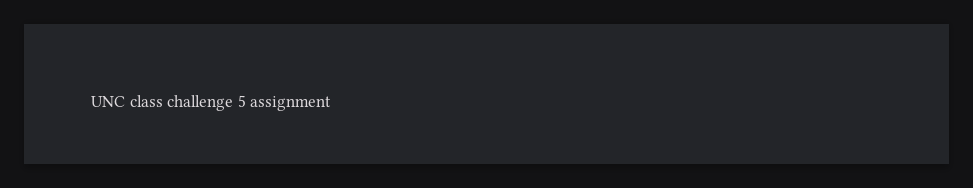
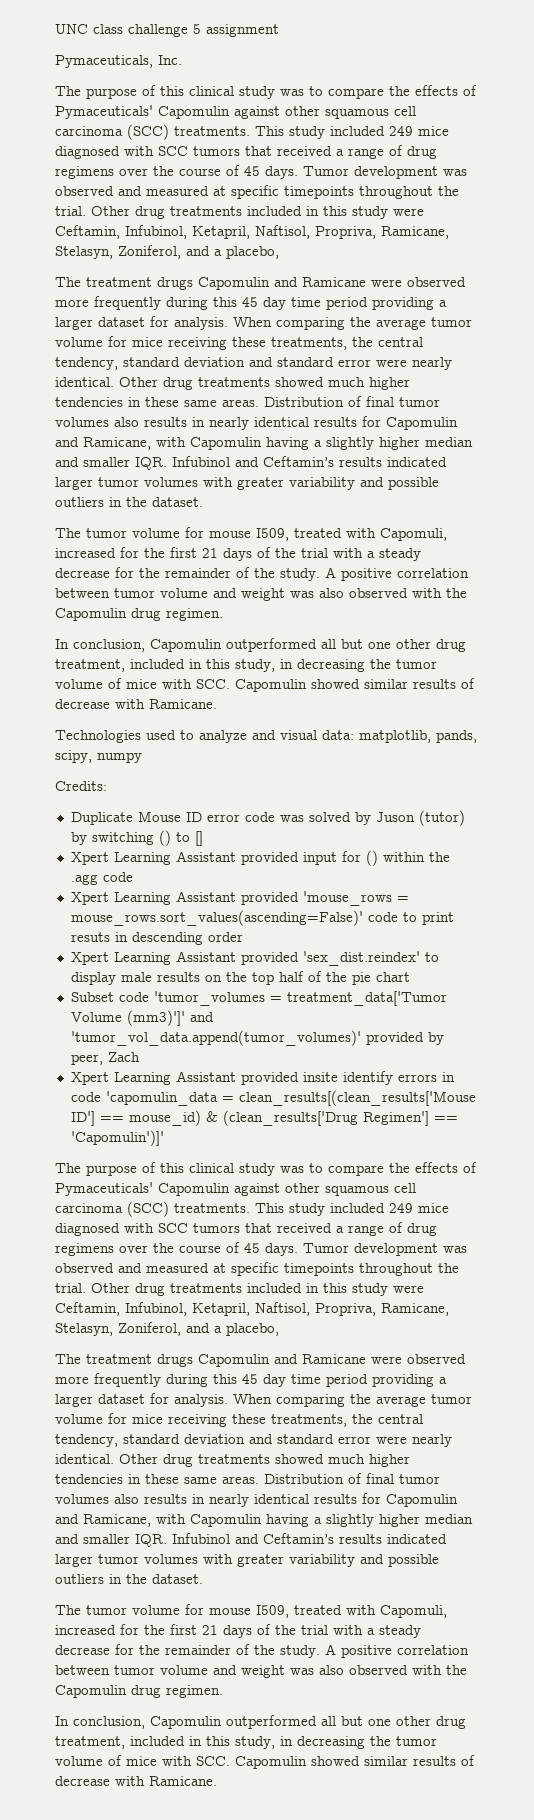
(332, 103) none -> [55,55,182,68] [55,85,477,99] [55,105,416,119] [55,124,449,140] [55,145,437,159] [55,165,467,179] [55,185,459,199] [55,206,424,219] [55,225,449,239] [55,245,279,259] [55,277,466,290] [55,296,447,310] [55,316,472,330] [55,336,423,350] [55,357,452,370] [55,377,410,390] [55,396,440,407] [55,416,458,430] [55,437,473,450] [55,456,447,470] [55,477,439,490] [55,497,203,507] [55,527,447,541] [55,547,421,561] [55,567,469,581] [55,588,467,601] [55,608,223,621] [55,638,466,652] [55,659,437,672] [55,678,475,692] [55,699,217,709] [55,730,477,743] [55,750,142,763] [55,781,107,791] [70,810,465,826] [70,830,203,846] [70,850,450,866] [70,872,133,885] [70,891,409,906] [70,910,454,926] [70,932,243,945] [70,951,439,966] [70,971,410,985] [70,991,447,1006] [70,1010,214,1026] [70,1030,444,1046] [70,1052,140,1065] [70,1071,455,1085] [70,1090,476,1106] [70,1110,458,1126] [70,1130,164,1146] [55,1162,477,1176] [55,1182,416,1196] [55,1201,449,1217] [55,1222,437,1236] [55,1242,467,1256] [55,1262,459,1276] [55,1283,424,1296] [55,1302,449,1316] [55,1322,279,1336] [55,1354,466,1367] [55,1373,447,1387] [55,1393,472,1407] [55,1413,423,1427] [55,1434,452,1447] [55,1454,410,1467] [55,1473,440,1484] [55,1493,458,1507] [55,1514,473,1527] [55,1533,447,1547] [55,1554,439,1567] [55,1574,203,1584] [55,1604,447,1618] [55,1624,421,1638] [55,1644,469,1658] [55,1665,467,1678] [55,1685,223,1698] [55,1715,466,1729] [55,1736,437,1749] [55,1755,475,1769] [55,1776,217,1786] // Pymaceuticals, Inc. // The purpose of this clinical study was to compare the effects of Pymaceuticals' Capomulin against other squamous cell carcinoma (SCC) treatments. This study included 249 mice diagnosed with SCC tumors that received a range of drug regimens over the course of 45 days. Tumor development was observed and measured at specific timepoints throughout the trial. Other drug treatments included in this study were Ceftamin, Infubinol, Ketapril, Naftisol, Propriva, Ramicane, Stelasyn, Zoniferol, and a placebo, // The treatment drugs Capomulin and Ramicane were observed more frequently during this 45 day time period providing a larger dataset for analysis. When comparing the average tumor volume for mice receiving these treatments, the central tendency, standard deviation and standard error were nearly identical. Other drug treatments showed much higher tendencies in these same areas. Distribution of final tumor volumes also results in nearly identical results for Capomulin and Ramicane, with Capomulin having a slightly higher median and smaller IQR. Infubinol and Ceftamin’s results indicated larger tumor volumes with greater variability and possible outliers in the dataset. // The tumor volume for mouse I509, treated with Capomuli, increased for the first 21 days of the trial with a steady decrease for the remainder of the study. A positive correlation between tumor volume and weight was also observed with the Capomulin drug regimen. // In conclusion, Capomulin outperformed all but one other drug treatment, included in this study, in decreasing the tumor volume of mice with SCC. Capomulin showed similar results of decrease with Ramicane. // Technologies used to analyze and visual data: matplotlib, pands, scipy, numpy // Credits: // Duplicate Mouse ID error code was solved by Juson (tutor) by switching () to [] // Xpert Learning Assistant provided input for () within the .agg code // Xpert Learning Assistant provided 'mouse_rows = mouse_rows.sort_values(ascending=False)' code to print resuts in descending order // Xpert Learning Assistant provided 'sex_dist.reindex' to display male results on the top half of the pie chart // Subset code 'tumor_volumes = treatment_data['Tumor Volume (mm3)']' and 'tumor_vol_data.append(tumor_volumes)' provided by peer, Zach // Xpert Learning Assistant provided insite identify errors in code 'capomulin_data = clean_results[(clean_results['Mouse ID'] == mouse_id) & (clean_results['Drug Regimen'] == 'Capomulin')]' // The purpose of this clinical study was to compare the effects of Pymaceuticals' Capomulin against other squamous cell carcinoma (SCC) treatments. This study included 249 mice diagnosed with SCC tumors that received a range of drug regimens over the course of 45 days. Tumor development was observed and measured at specific timepoints throughout the trial. Other drug treatments included in this study were Ceftamin, Infubinol, Ketapril, Naftisol, Propriva, Ramicane, Stelasyn, Zoniferol, and a placebo, // The treatment drugs Capomulin and Ramicane were observed more frequently during this 45 day time period providing a larger dataset for analysis. When comparing the average tumor volume for mice receiving these treatments, the central tendency, standard deviation and standard error were nearly identical. Other drug treatments showed much higher tendencies in these same areas. Distribution of final tumor volumes also results in nearly identical results for Capomulin and Ramicane, with Capomulin having a slightly higher median and smaller IQR. Infubinol and Ceftamin’s results indicated larger tumor volumes with greater variability and possible outliers in the dataset. // The tumor volume for mouse I509, treated with Capomuli, increased for the first 21 days of the trial with a steady decrease for the remainder of the study. A positive correlation between tumor volume and weight was also observed with the Capomulin drug regimen. // In conclusion, Capomulin outperformed all but one other drug treatment, included in this study, in decreasing the tumor volume of mice with SCC. Capomulin showed similar results of decrease with Ramicane.

